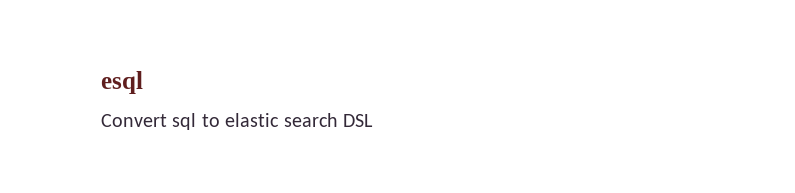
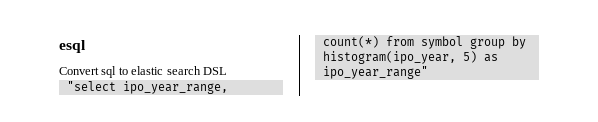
(373, 120) none -> [66,81,228,94] [322,36,526,49] [322,51,498,64] [322,66,428,79] // "select ipo_year_range, count(*) from symbol group by histogram(ipo_year, 5) as ipo_year_range"

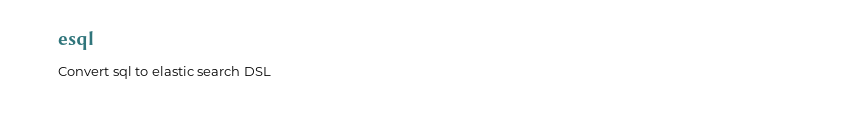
[66,81,228,94] [322,36,526,49] [322,51,498,64] [322,66,428,79] // "select ipo_year_range, count(*) from symbol group by histogram(ipo_year, 5) as ipo_year_range" -> (271, 71) none

